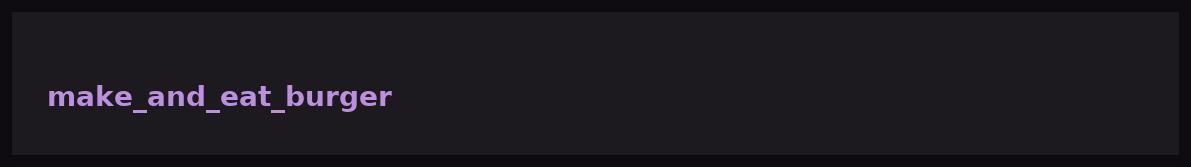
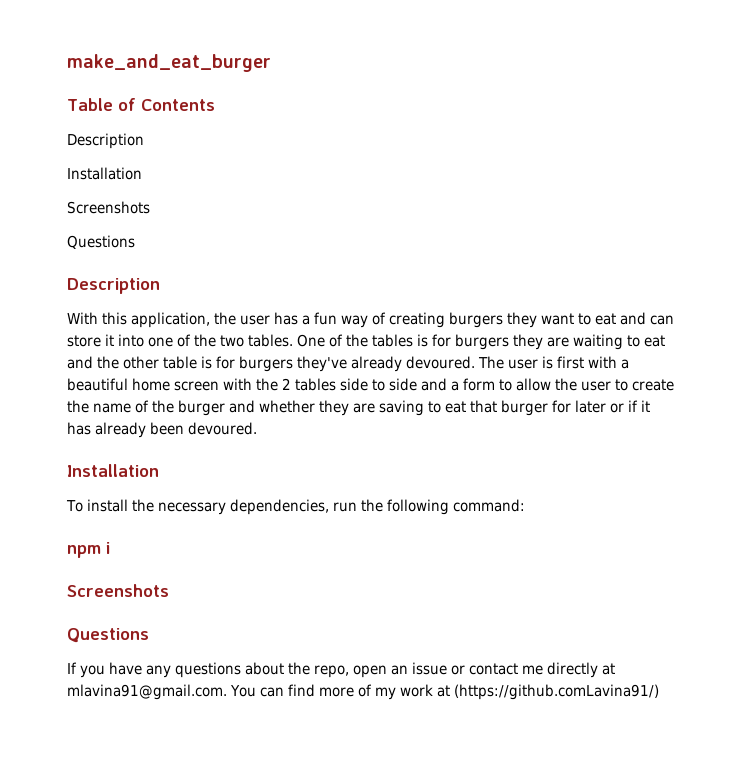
(392, 99) none -> [67,98,215,111] [67,133,144,149] [67,167,142,180] [67,201,150,214] [67,235,135,249] [67,278,160,294] [67,312,674,328] [67,334,665,350] [67,356,629,372] [67,378,674,391] [67,400,650,416] [67,422,257,438] [67,464,159,477] [66,499,525,515] [67,542,110,558] [67,584,169,597] [67,628,149,643] [67,662,615,678] [67,684,659,700] // Table of Contents // Description // Installation // Screenshots // Questions // Description // With this application, the user has a fun way of creating burgers they want to eat and can store it into one of the two tables. One of the tables is for burgers they are waiting to eat and the other table is for burgers they've already devoured. The user is first with a beautiful home screen with the 2 tables side to side and a form to allow the user to create the name of the burger and whether they are saving to eat that burger for later or if it has already been devoured. // Installation // To install the necessary dependencies, run the following command: // npm i // Screenshots // Questions // If you have any questions about the repo, open an issue or contact me directly at mlavina91@gmail.com. You can find more of my work at (https://github.comLavina91/)

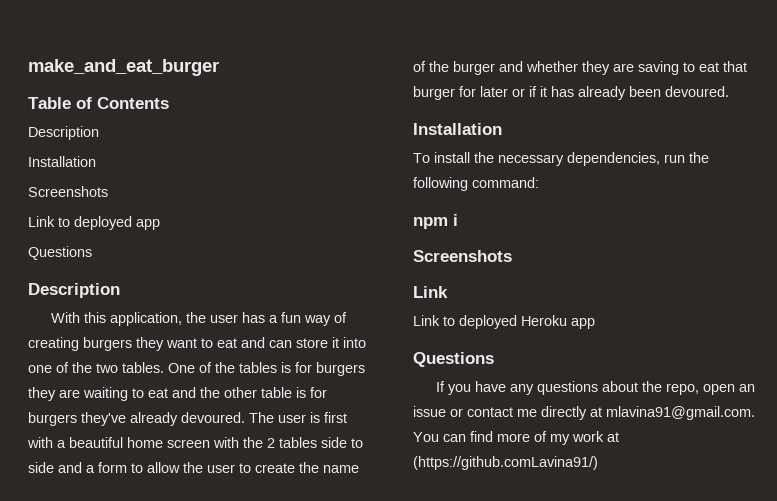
(150, 207) none -> [28,216,160,230] // Link to deployed app
(169, 590) none -> [413,286,448,298] [413,315,595,329] // Link // Link to deployed Heroku app

